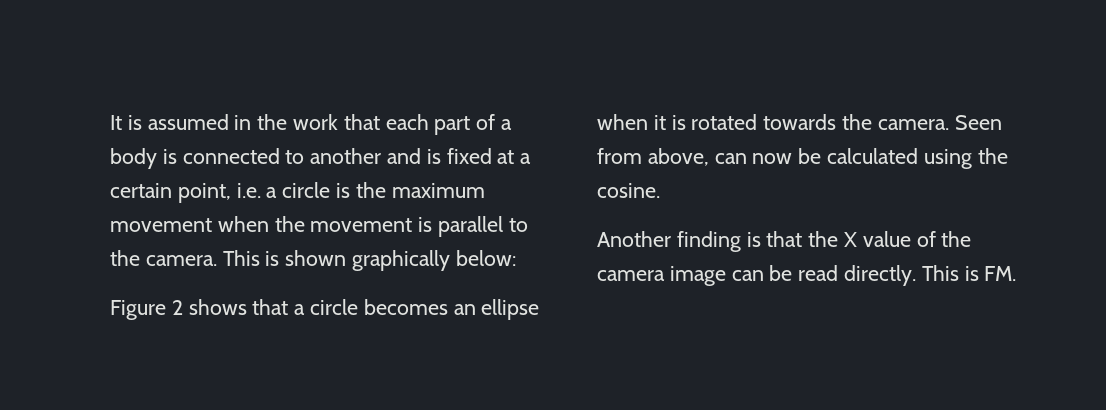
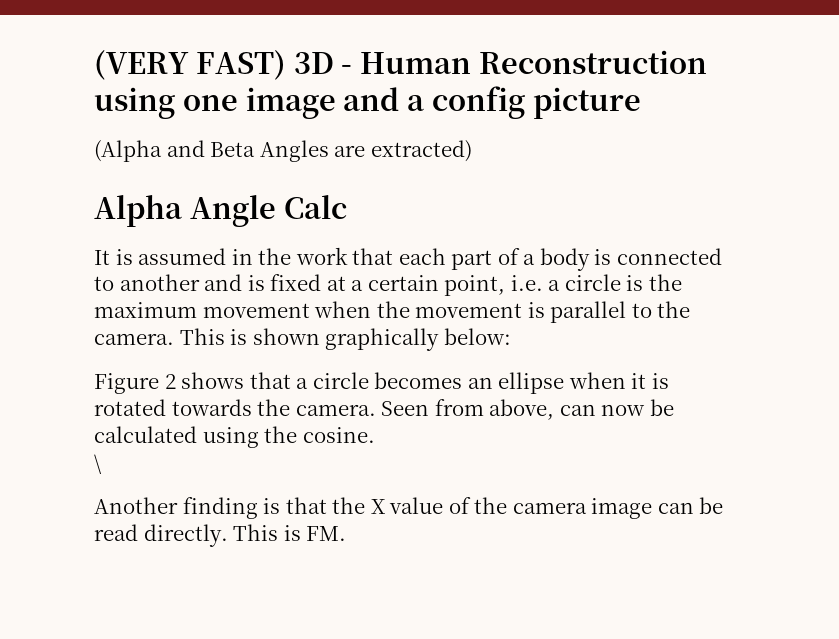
(110, 122) none -> [94,50,708,80] [94,86,641,119] [94,140,472,162] [94,195,347,227] (VERY FAST) 3D - Human Reconstruction using one image and a config picture // (Alpha and Beta Angles are extracted) // Alpha Angle Calc //
(660, 190) none -> [94,454,102,474] // \

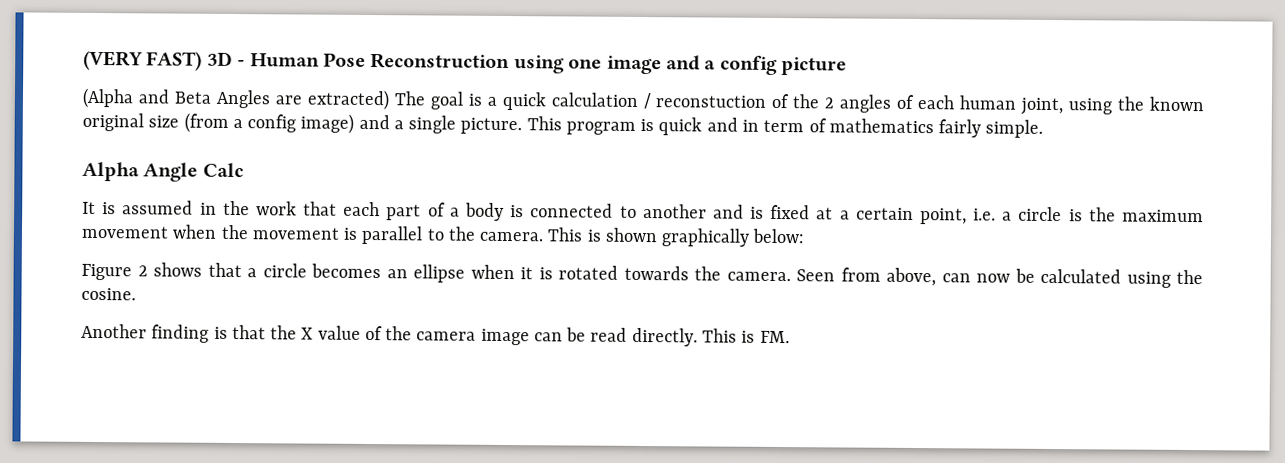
(472, 63) none -> [323,52,366,67] Pose
(472, 151) none -> [393,91,1205,116] [82,112,1044,138] The goal is a quick calculation / reconstuction of the 2 angles of each human joint, using the known original size (from a config image) and a single picture. This program is quick and in term of mathematics fairly simple.
[94,454,102,474] // \ -> (136, 294) none

